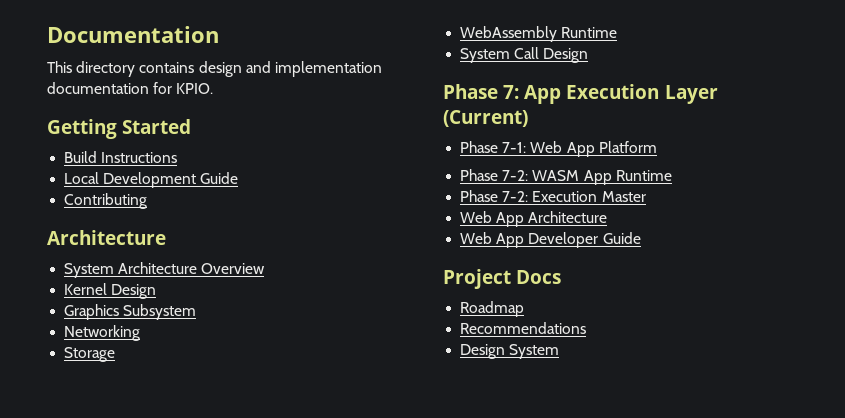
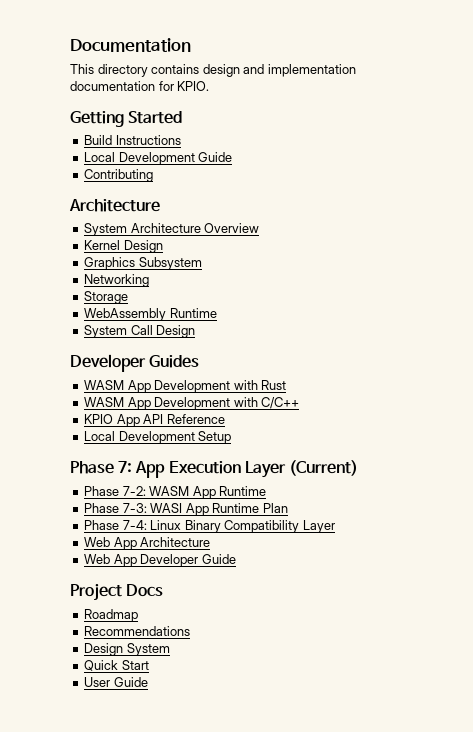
(589, 55) none -> [70,354,200,372] [84,380,287,393] [84,397,300,410] [84,414,225,427] [84,431,232,444] // Developer Guides // WASM App Development with Rust // WASM App Development with C/C++ // KPIO App API Reference // Local Development Setup
[460,141,657,157] // Phase 7-1: Web App Platform -> (358, 468) none
[502,191,646,202] 7-2: Execution Master -> [122,503,288,516] [84,520,335,533] 7-3: WASI App Runtime Plan // Phase 7-4: Linux Binary Compatibility Layer
(560, 351) none -> [84,660,149,671] [84,677,148,687] // Quick Start // User Guide

